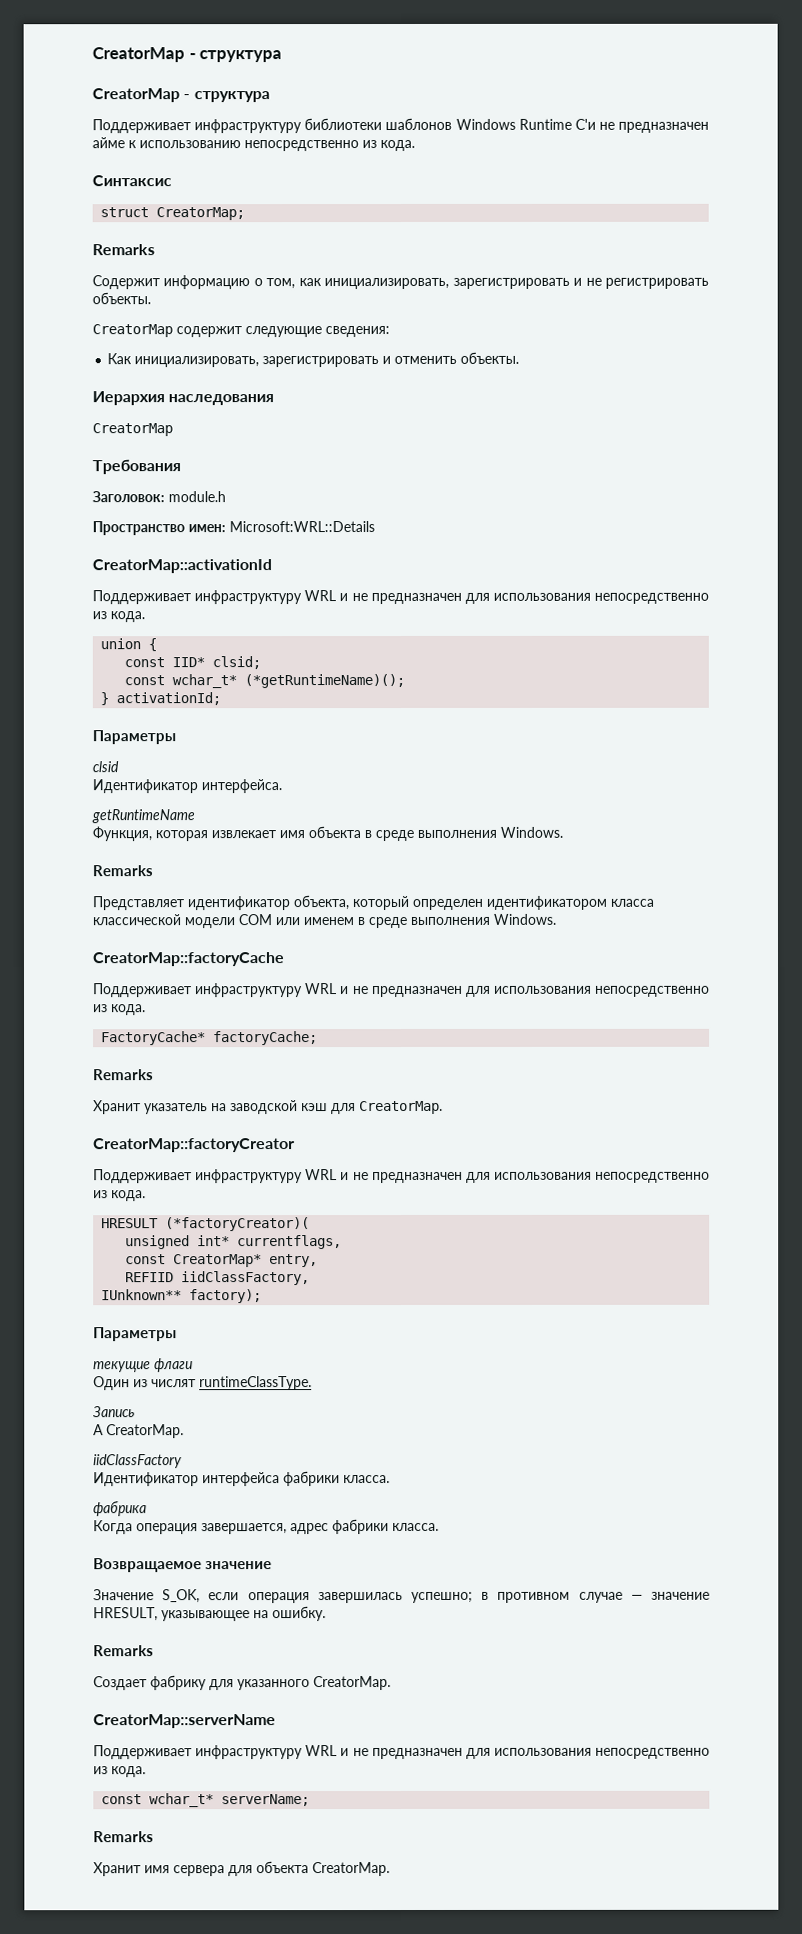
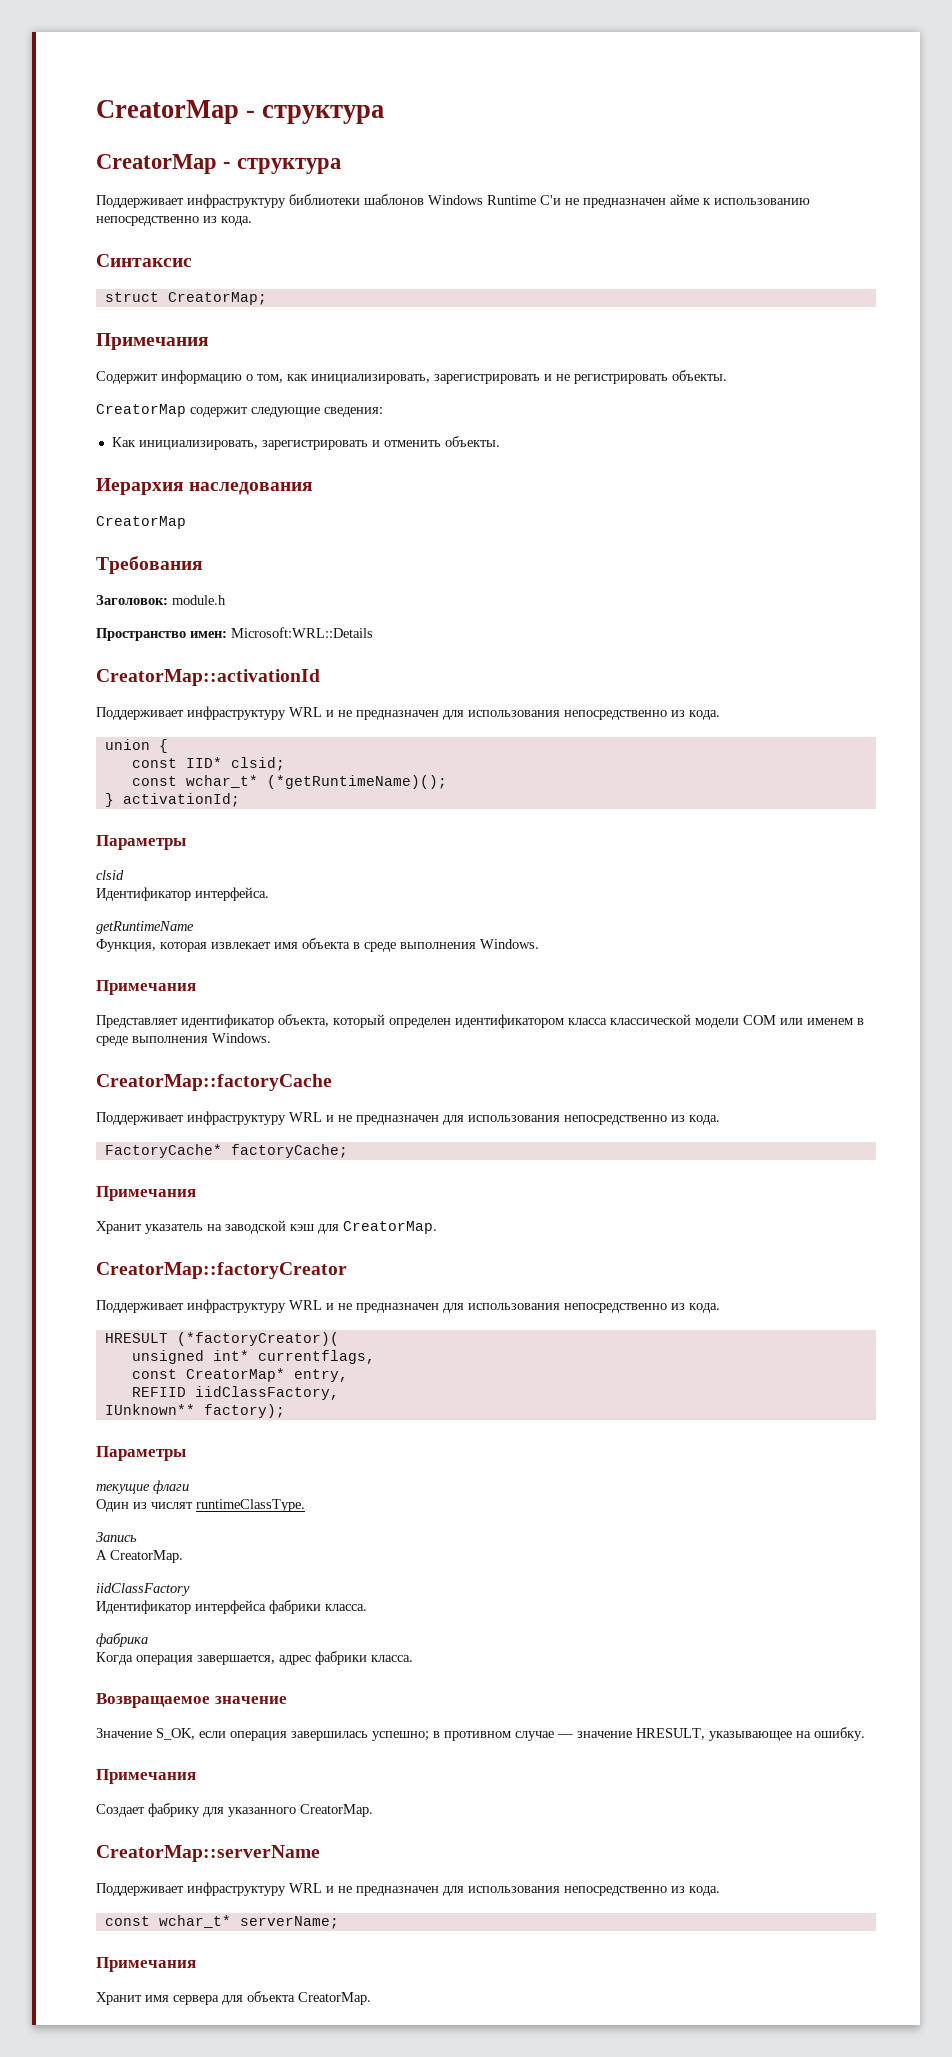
[92,244,155,256] Remarks -> [96,333,209,350] Примечания
[92,865,153,877] Remarks -> [96,980,196,995] Примечания
[93,1069,154,1081] Remarks -> [96,1186,196,1201] Примечания
[93,1645,154,1657] Remarks -> [96,1769,196,1784] Примечания
[93,1831,154,1843] Remarks -> [96,1957,196,1972] Примечания

